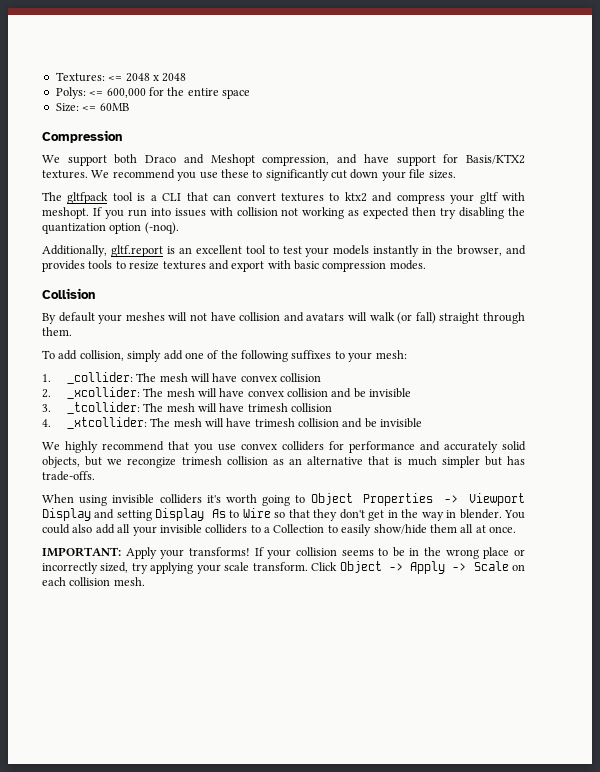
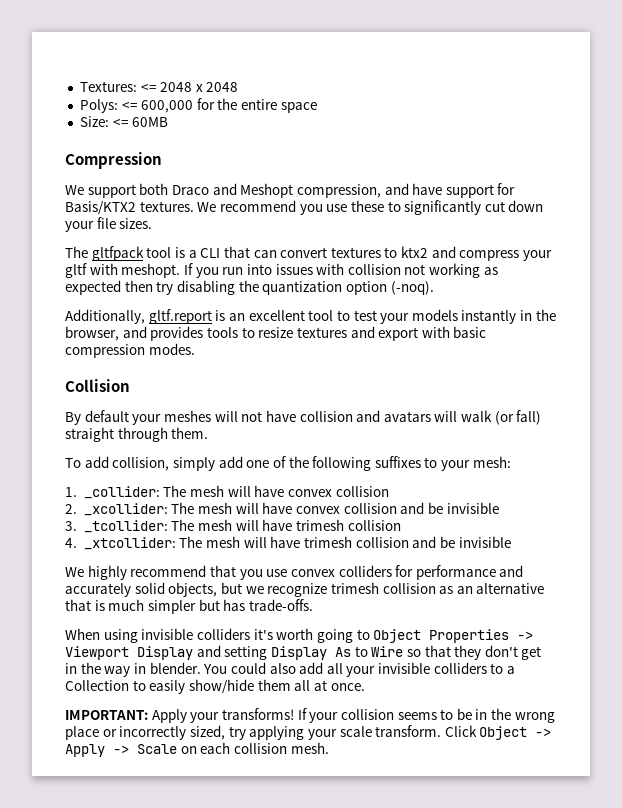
[127,457,177,468] recongize -> [267,583,328,597] recognize

